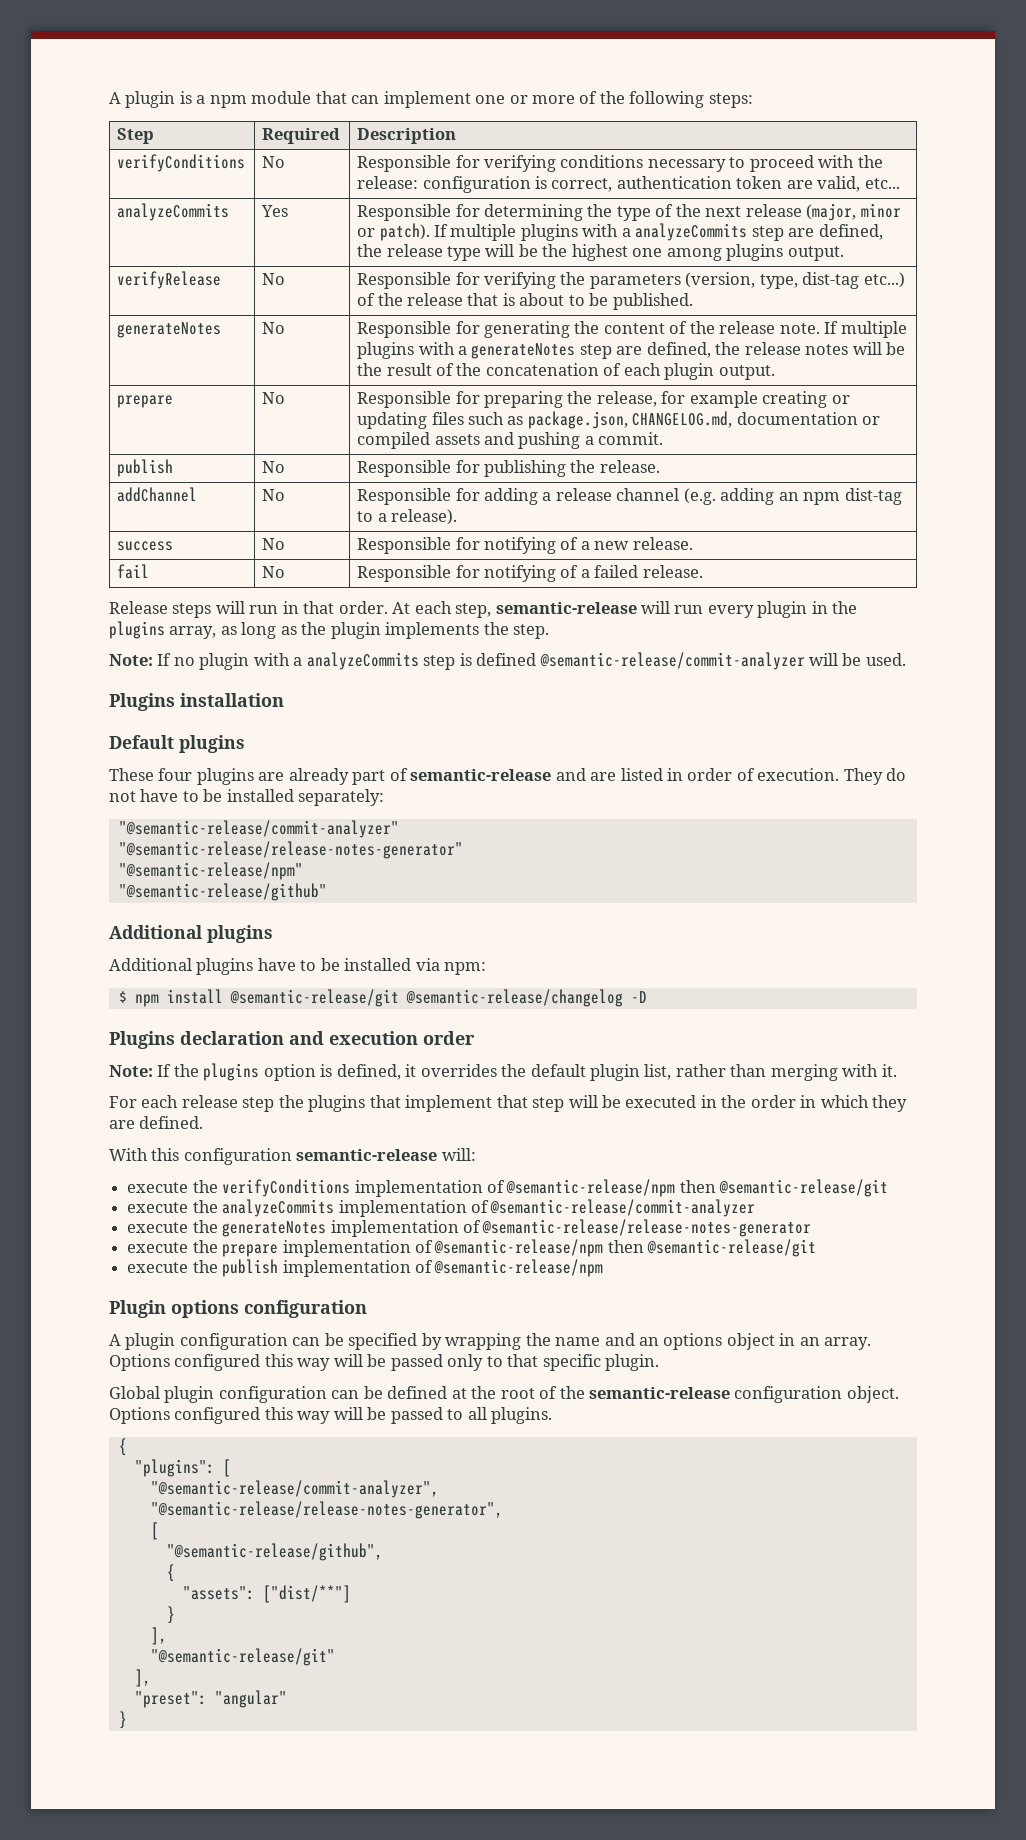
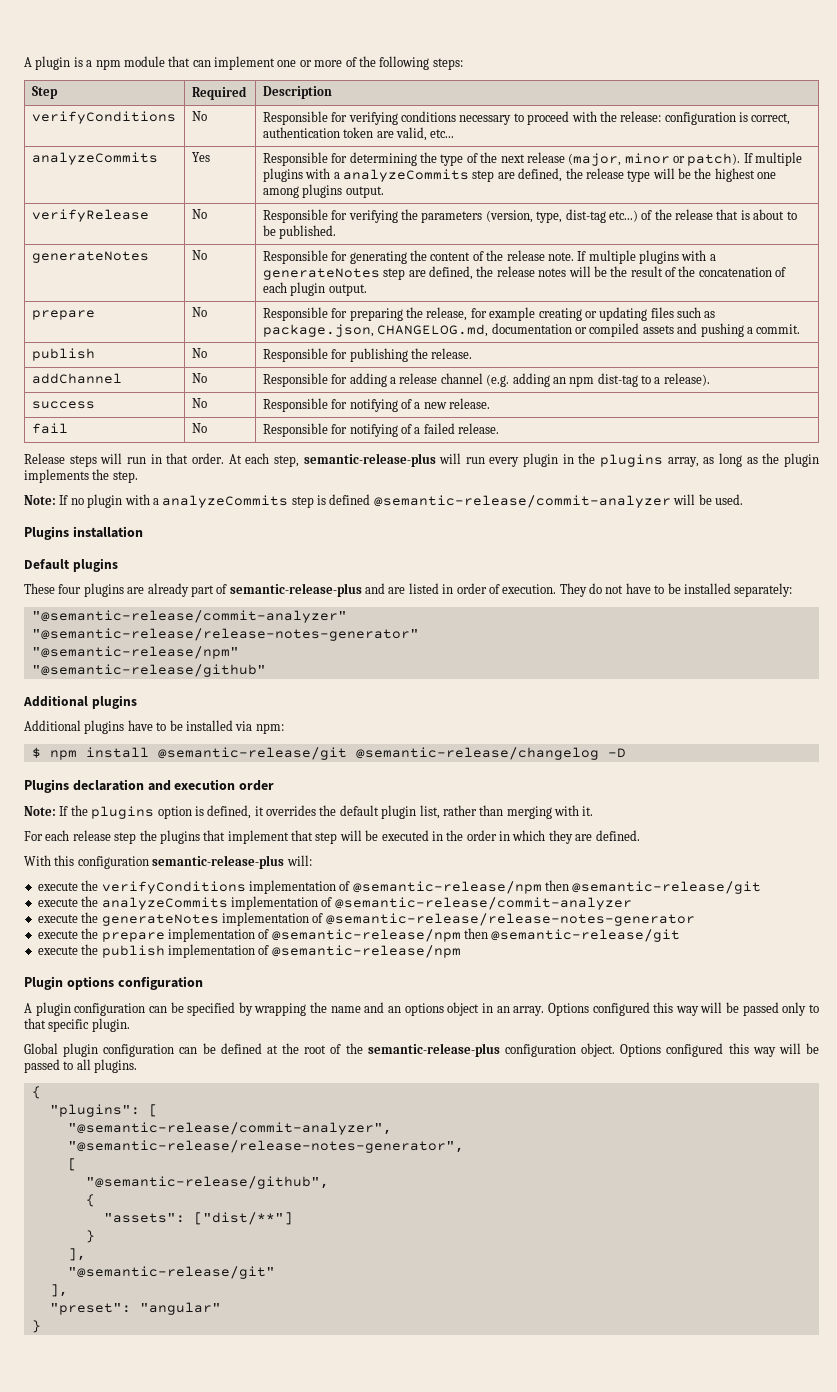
[495,602,637,614] semantic-release -> [303,453,436,467] semantic-release-plus
[410,769,552,781] semantic-release -> [229,583,362,597] semantic-release-plus
[296,1149,438,1161] semantic-release -> [152,855,285,869] semantic-release-plus
[589,1387,731,1399] semantic-release -> [367,1043,500,1057] semantic-release-plus

